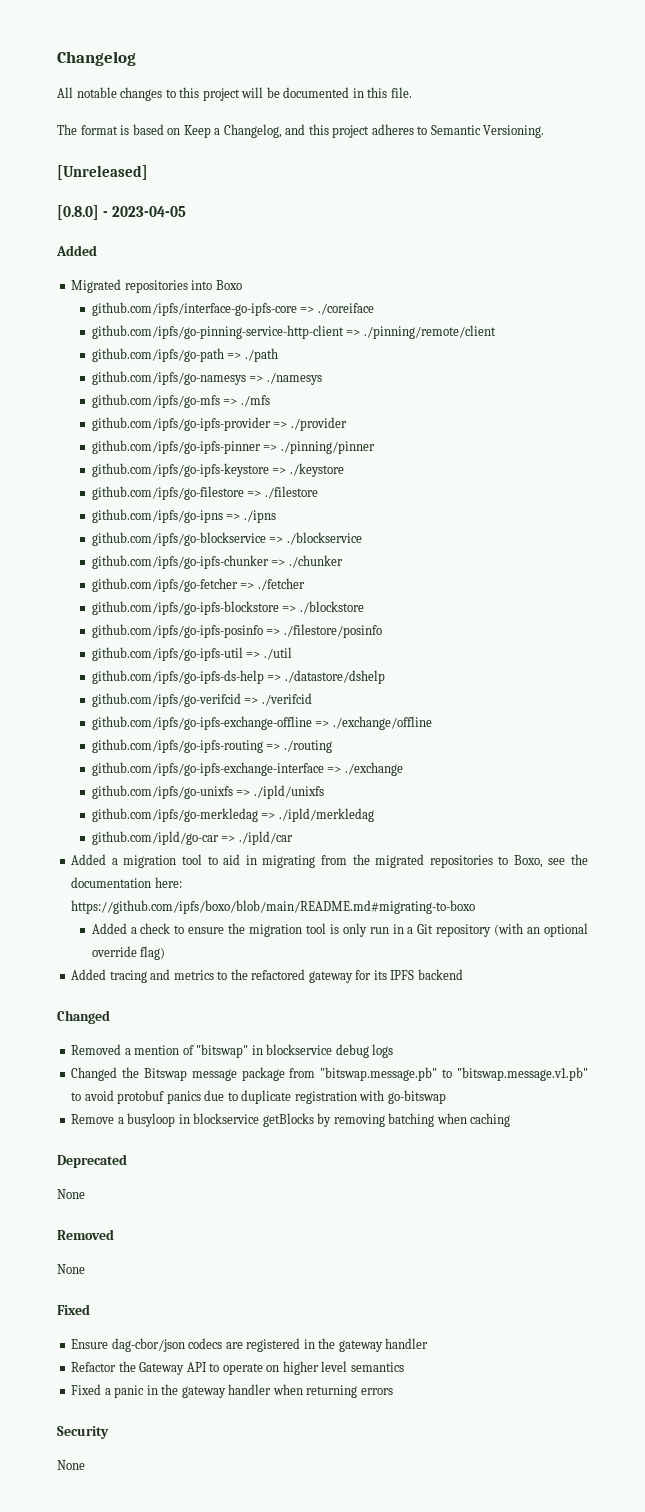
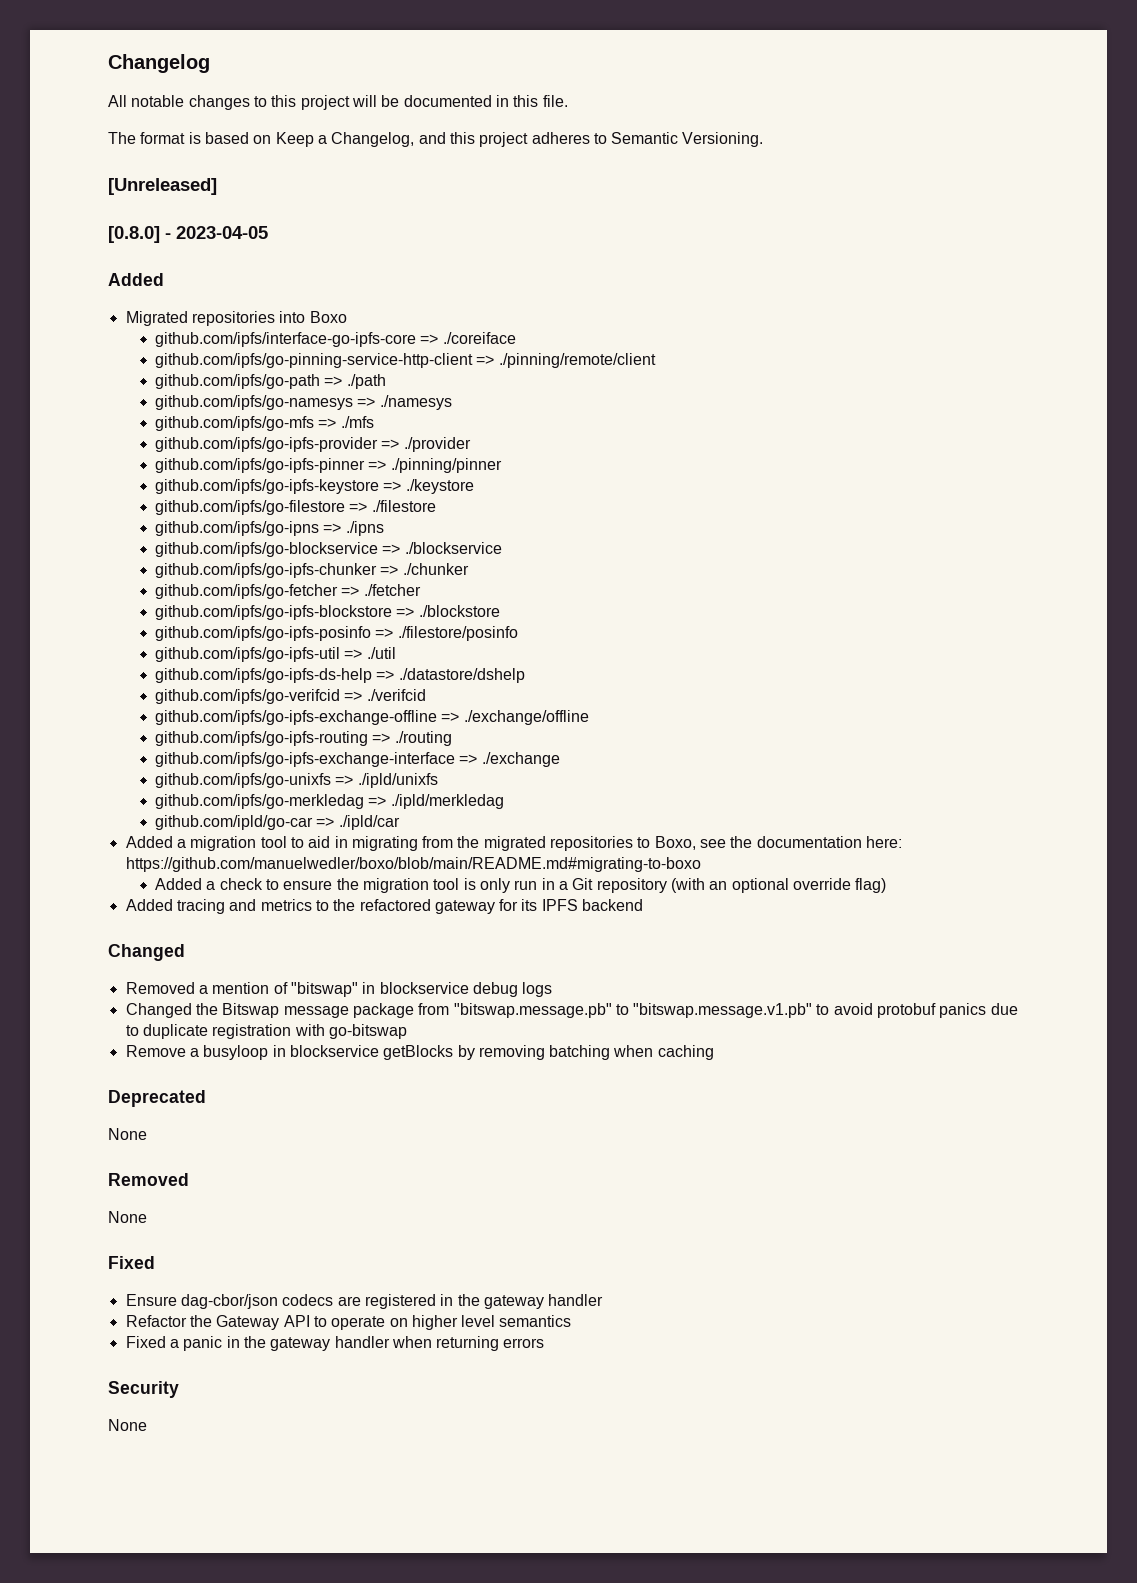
[71,900,476,914] https://github.com/ipfs/boxo/blob/main/README.md#migrating-to-boxo -> [125,857,701,872] https://github.com/manuelwedler/boxo/blob/main/README.md#migrating-to-boxo

